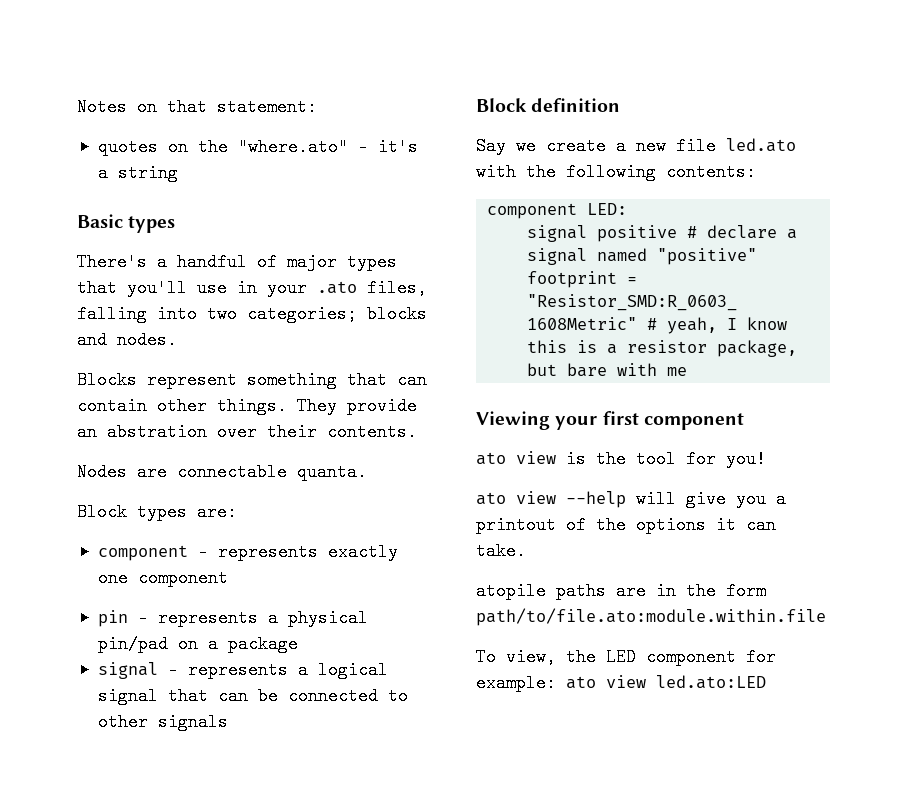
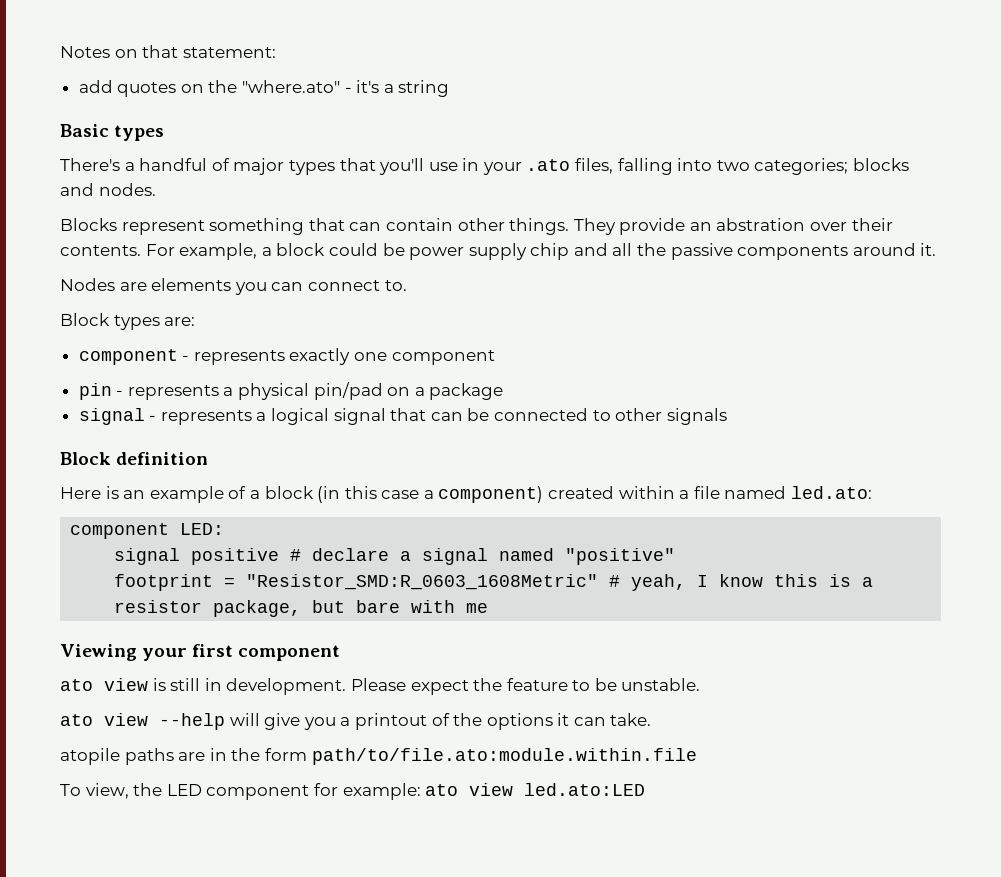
(317, 107) none -> [78,80,113,93] add
[77,463,367,481] // Nodes are connectable quanta. -> [145,243,937,260] [60,278,407,295] For example, a block could be power supply chip and all the passive components around it. // Nodes are elements you can connect to.
[476,137,796,155] [476,163,756,181] Say we create a new file led.ato with the following contents: -> [60,486,873,503] Here is an example of a block (in this case a component) created within a file named led.ato:
[596,450,766,468] the tool for you! -> [170,678,701,695] still in development. Please expect the feature to be unstable.

